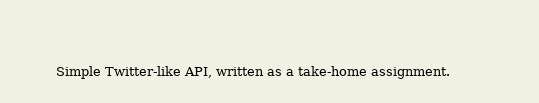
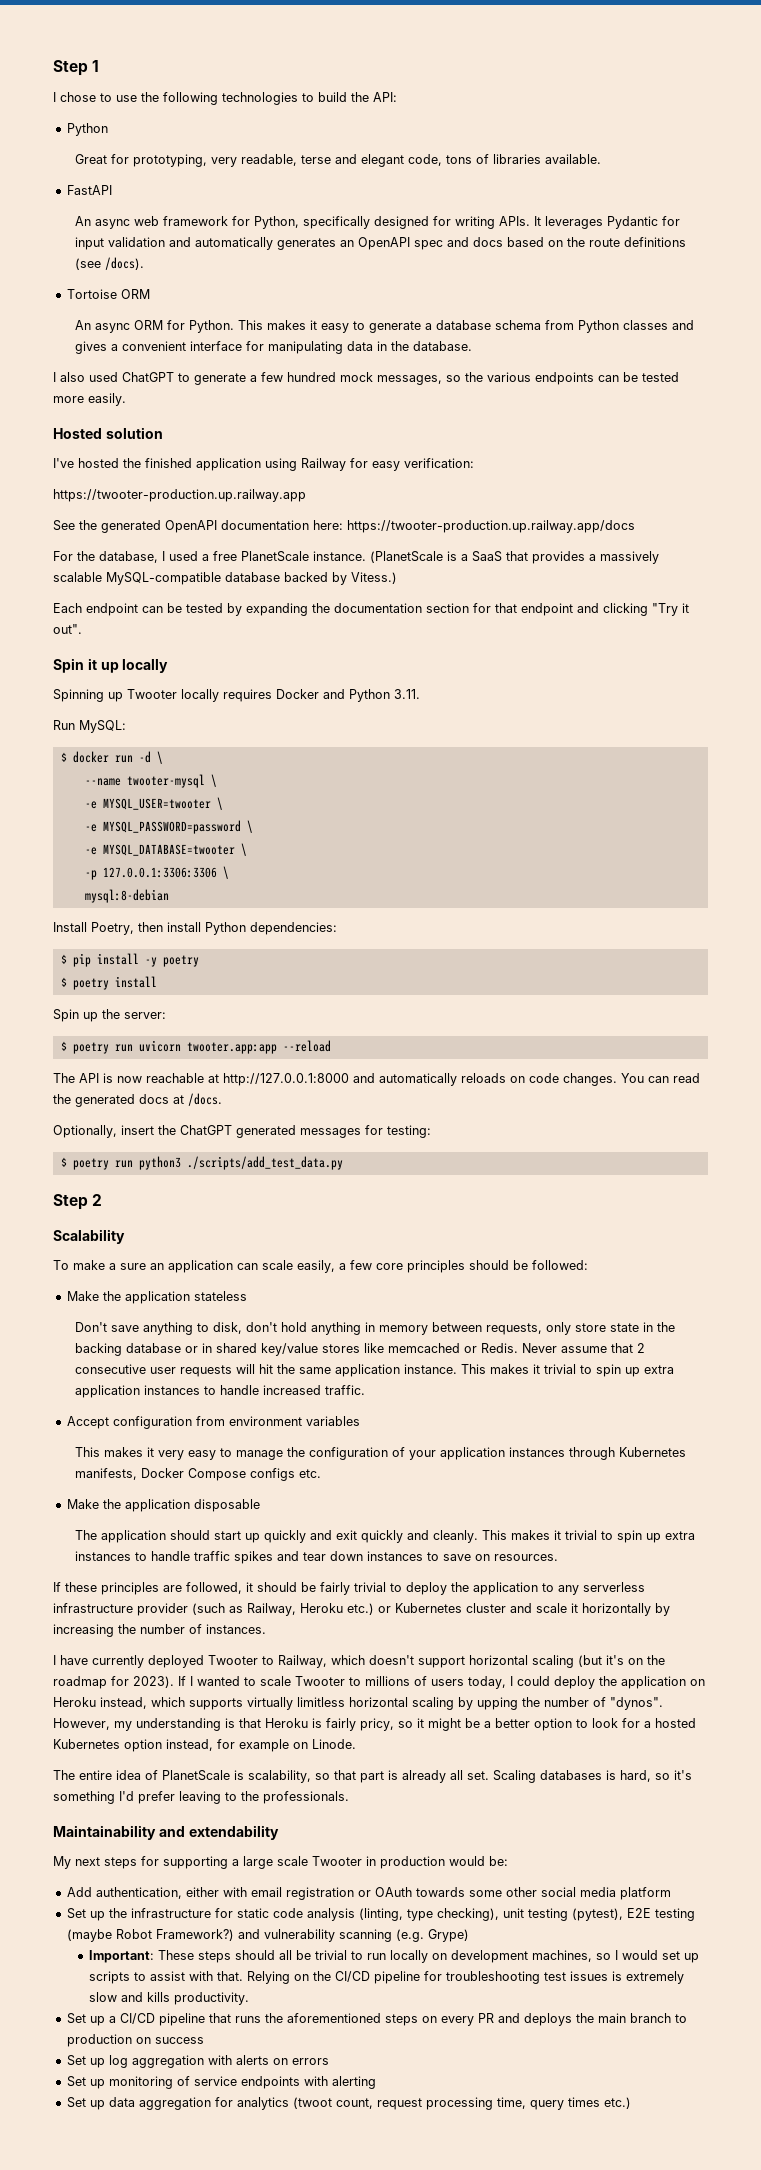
[56,66,450,79] Simple Twitter-like API, written as a take-home assignment. -> [53,60,100,76] [53,92,397,105] [66,123,108,136] [75,154,602,167] [66,185,112,195] [75,216,681,229] [75,237,687,250] [75,257,145,270] [66,289,150,299] [75,320,695,333] [75,341,473,354] [53,372,679,385] [53,393,126,406] [53,427,163,439] [53,458,474,471] [53,489,306,502] [53,520,635,533] [53,551,659,564] [53,572,397,585] [53,603,689,616] [53,624,82,634] [53,658,169,673] [53,689,420,702] [53,720,126,733] [60,751,163,764] [84,774,217,788] [84,797,223,810] [84,820,253,834] [84,843,247,856] [84,866,229,880] [84,889,169,903] [53,922,337,935] [60,953,199,967] [60,976,157,990] [53,1009,166,1022] [60,1040,331,1054] [53,1073,700,1086] [53,1093,222,1107] [53,1125,431,1138] [60,1156,343,1170] [53,1194,103,1210] [53,1229,125,1244] [53,1260,588,1273] [66,1291,247,1304] [75,1322,676,1335] [75,1343,646,1356] [75,1364,675,1377] [75,1385,366,1398] [66,1416,360,1429] [75,1447,687,1460] [75,1468,322,1481] [66,1499,260,1512] [75,1530,696,1543] [75,1551,559,1564] [53,1582,645,1595] [53,1603,670,1616] [53,1624,266,1637] [53,1655,665,1668] [53,1676,705,1689] [53,1697,663,1710] [53,1718,696,1731] [53,1739,356,1752] [53,1770,692,1783] [53,1791,349,1804] [53,1825,279,1840] [53,1856,508,1869] [66,1887,671,1900] [66,1908,695,1921] [66,1929,469,1942] [89,1950,700,1963] [89,1971,685,1984] [89,1992,250,2005] [66,2013,687,2026] [66,2034,204,2047] [66,2055,329,2068] [66,2076,376,2089] [66,2097,631,2110] Step 1 // I chose to use the following technologies to build the API: // Python // Great for prototyping, very readable, terse and elegant code, tons of libraries available. // FastAPI // An async web framework for Python, specifically designed for writing APIs. It leverages Pydantic for input validation and automatically generates an OpenAPI spec and docs based on the route definitions (see /docs). // Tortoise ORM // An async ORM for Python. This makes it easy to generate a database schema from Python classes and gives a convenient interface for manipulating data in the database. // I also used ChatGPT to generate a few hundred mock messages, so the various endpoints can be tested more easily. // Hosted solution // I've hosted the finished application using Railway for easy verification: // https://twooter-production.up.railway.app // See the generated OpenAPI documentation here: https://twooter-production.up.railway.app/docs // For the database, I used a free PlanetScale instance. (PlanetScale is a SaaS that provides a massively scalable MySQL-compatible database backed by Vitess.) // Each endpoint can be tested by expanding the documentation section for that endpoint and clicking "Try it out". // Spin it up locally // Spinning up Twooter locally requires Docker and Python 3.11. // Run MySQL: // $ docker run -d \ // --name twooter-mysql \ // -e MYSQL_USER=twooter \ // -e MYSQL_PASSWORD=password \ // -e MYSQL_DATABASE=twooter \ // -p 127.0.0.1:3306:3306 \ // mysql:8-debian // Install Poetry, then install Python dependencies: // $ pip install -y poetry // $ poetry install // Spin up the server: // $ poetry run uvicorn twooter.app:app --reload // The API is now reachable at http://127.0.0.1:8000 and automatically reloads on code changes. You can read the generated docs at /docs. // Optionally, insert the ChatGPT generated messages for testing: // $ poetry run python3 ./scripts/add_test_data.py // Step 2 // Scalability // To make a sure an application can scale easily, a few core principles should be followed: // Make the application stateless // Don't save anything to disk, don't hold anything in memory between requests, only store state in the backing database or in shared key/value stores like memcached or Redis. Never assume that 2 consecutive user requests will hit the same application instance. This makes it trivial to spin up extra application instances to handle increased traffic. // Accept configuration from environment variables // This makes it very easy to manage the configuration of your application instances through Kubernetes manifests, Docker Compose configs etc. // Make the application disposable // The application should start up quickly and exit quickly and cleanly. This makes it trivial to spin up extra instances to handle traffic spikes and tear down instances to save on resources. // If these principles are followed, it should be fairly trivial to deploy the application to any serverless infrastructure provider (such as Railway, Heroku etc.) or Kubernetes cluster and scale it horizontally by increasing the number of instances. // I have currently deployed Twooter to Railway, which doesn't support horizontal scaling (but it's on the roadmap for 2023). If I wanted to scale Twooter to millions of users today, I could deploy the application on Heroku instead, which supports virtually limitless horizontal scaling by upping the number of "dynos". However, my understanding is that Heroku is fairly pricy, so it might be a better option to look for a hosted Kubernetes option instead, for example on Linode. // The entire idea of PlanetScale is scalability, so that part is already all set. Scaling databases is hard, so it's something I'd prefer leaving to the professionals. // Maintainability and extendability // My next steps for supporting a large scale Twooter in production would be: // Add authentication, either with email registration or OAuth towards some other social media platform // Set up the infrastructure for static code analysis (linting, type checking), unit testing (pytest), E2E testing (maybe Robot Framework?) and vulnerability scanning (e.g. Grype) // Important: These steps should all be trivial to run locally on development machines, so I would set up scripts to assist with that. Relying on the CI/CD pipeline for troubleshooting test issues is extremely slow and kills productivity. // Set up a CI/CD pipeline that runs the aforementioned steps on every PR and deploys the main branch to production on success // Set up log aggregation with alerts on errors // Set up monitoring of service endpoints with alerting // Set up data aggregation for analytics (twoot count, request processing time, query times etc.)

